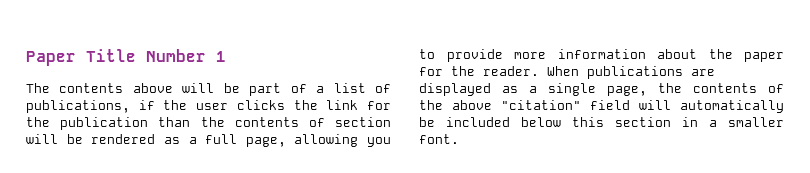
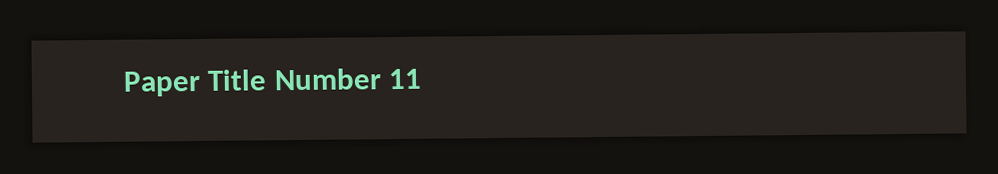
[216,51,226,62] [26,83,392,96] [26,100,392,113] [26,117,391,130] [26,134,391,147] [419,49,784,62] [419,66,715,79] [419,83,784,96] [419,100,784,113] [419,117,784,127] [419,134,459,144] 1 // The contents above will be part of a list of publications, if the user clicks the link for the publication than the contents of section will be rendered as a full page, allowing you to provide more information about the paper for the reader. When publications are displayed as a single page, the contents of the above "citation" field will automatically be included below this section in a smaller font. -> [388,68,423,90] 11

